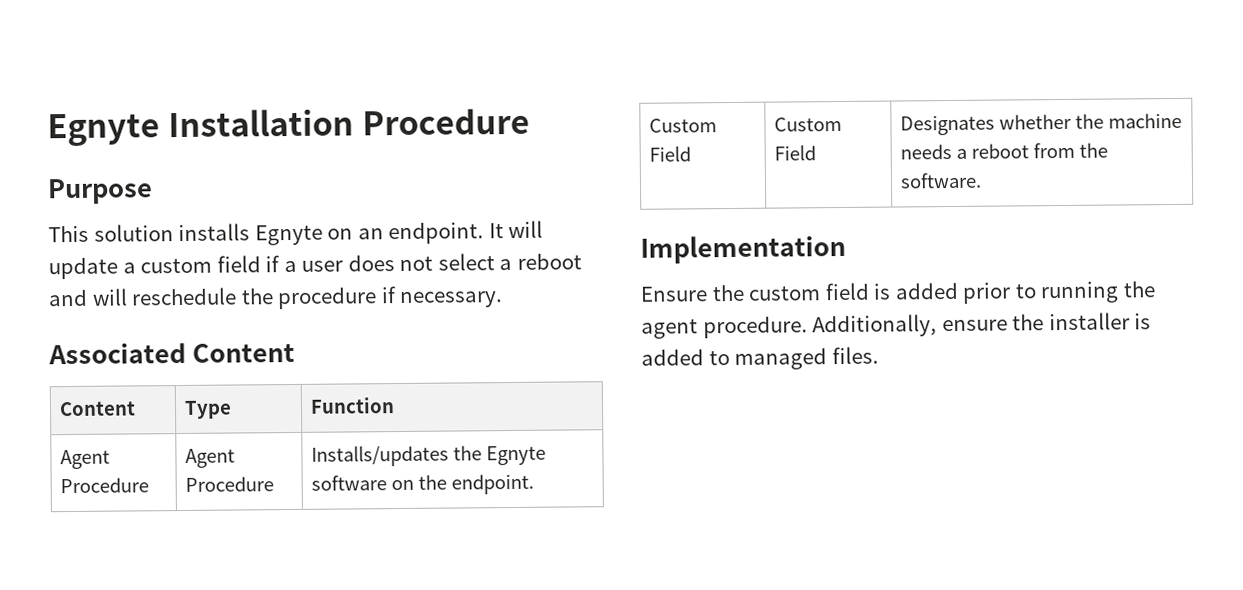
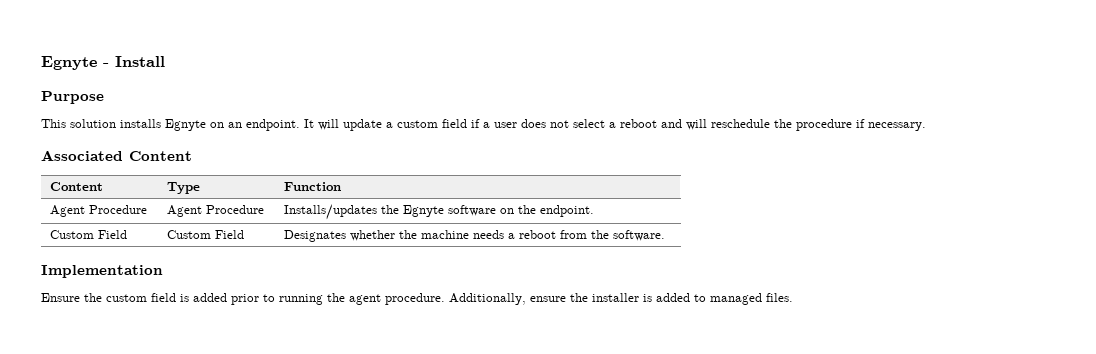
[47,107,530,147] Egnyte Installation Procedure -> [41,56,165,70] Egnyte - Install

